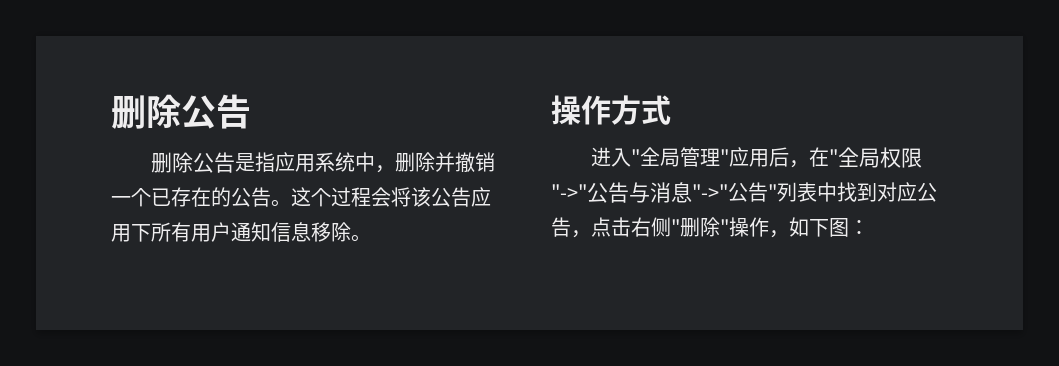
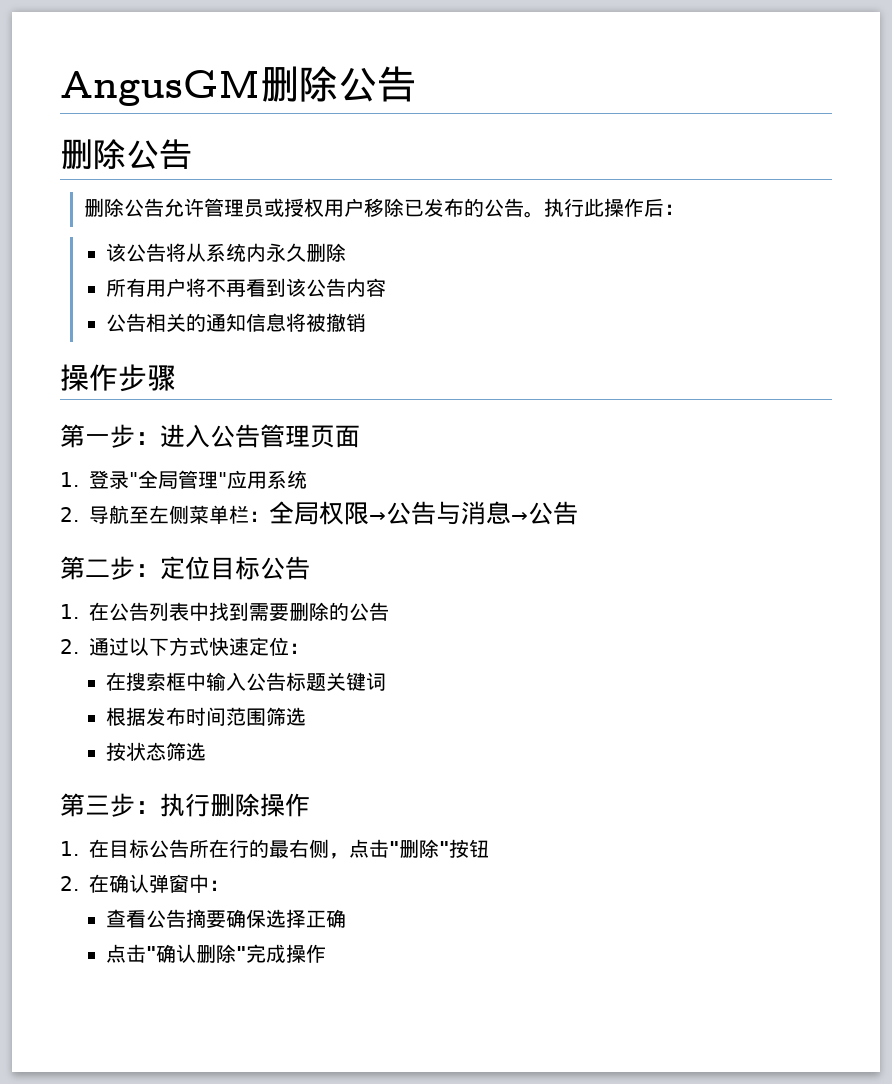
[111,94,251,129] [150,152,495,173] [111,187,491,207] [111,222,371,242] [551,95,671,125] [590,147,631,167] 删除公告 // 删除公告是指应用系统中，删除并撤销一个已存在的公告。这个过程会将该公告应用下所有用户通知信息移除。 // 操作方式 // 进入 -> [60,66,416,106] [60,139,192,170] [83,198,684,218] [105,243,346,262] [105,278,386,297] [105,313,366,332] [60,364,176,392] [60,424,360,448] [60,470,129,489] AngusGM删除公告 // 删除公告 // 删除公告允许管理员或授权用户移除已发布的公告。执行此操作后： // 该公告将从系统内永久删除 // 所有用户将不再看到该公告内容 // 公告相关的通知信息将被撤销 // 操作步骤 // 第一步：进入公告管理页面 // 1.登录
[768,147,838,168] 后，在" -> [267,470,307,489] [60,505,269,524] 系统 // 2.导航至左侧菜单栏：
[551,184,587,200] "->" -> [369,512,386,522] →
[692,182,937,202] [551,217,869,238] "->"公告"列表中找到对应公告，点击右侧"删除"操作，如下图： -> [511,501,578,525] [60,556,310,580] [60,602,389,621] [60,637,309,656] [105,672,386,691] [105,707,306,726] [105,742,206,761] [60,793,310,817] [60,839,489,859] [60,874,229,893] [105,909,346,928] [105,944,326,963] →公告 // 第二步：定位目标公告 // 1.在公告列表中找到需要删除的公告 // 2.通过以下方式快速定位： // 在搜索框中输入公告标题关键词 // 根据发布时间范围筛选 // 按状态筛选 // 第三步：执行删除操作 // 1.在目标公告所在行的最右侧，点击"删除"按钮 // 2.在确认弹窗中： // 查看公告摘要确保选择正确 // 点击"确认删除"完成操作

